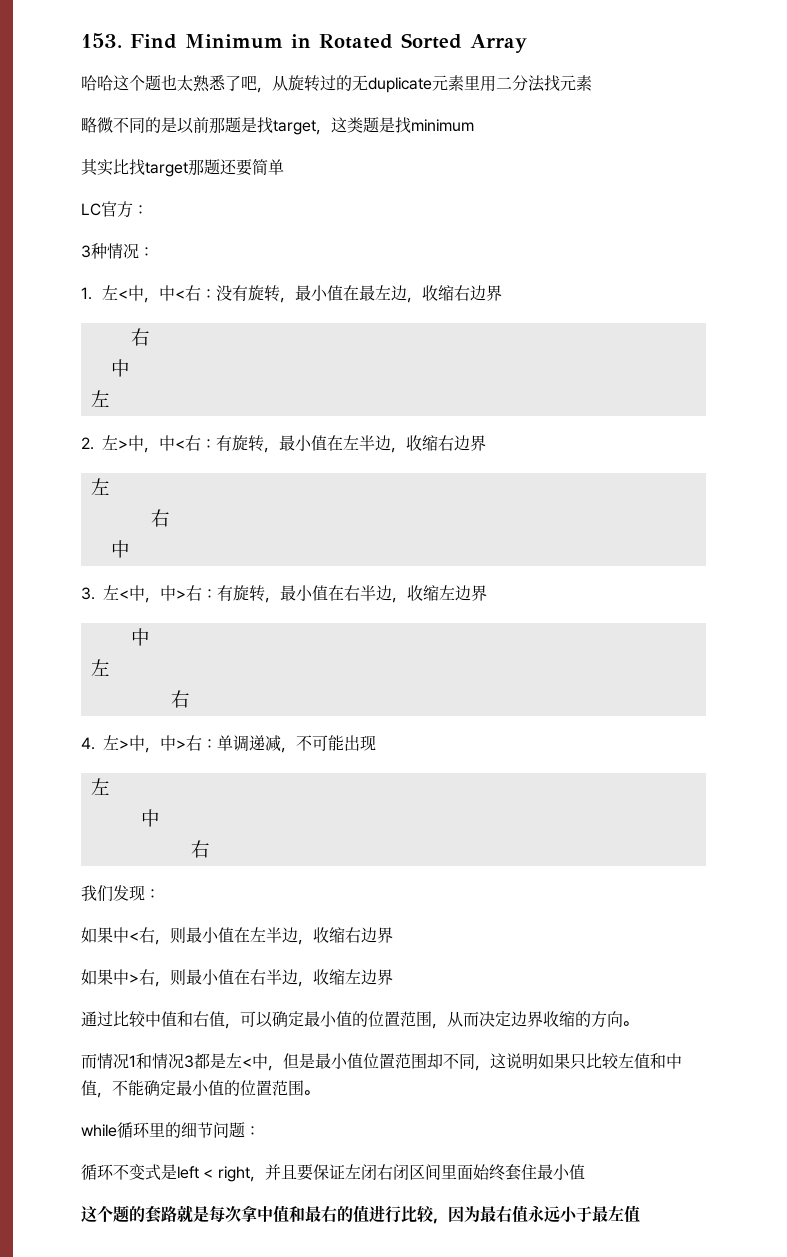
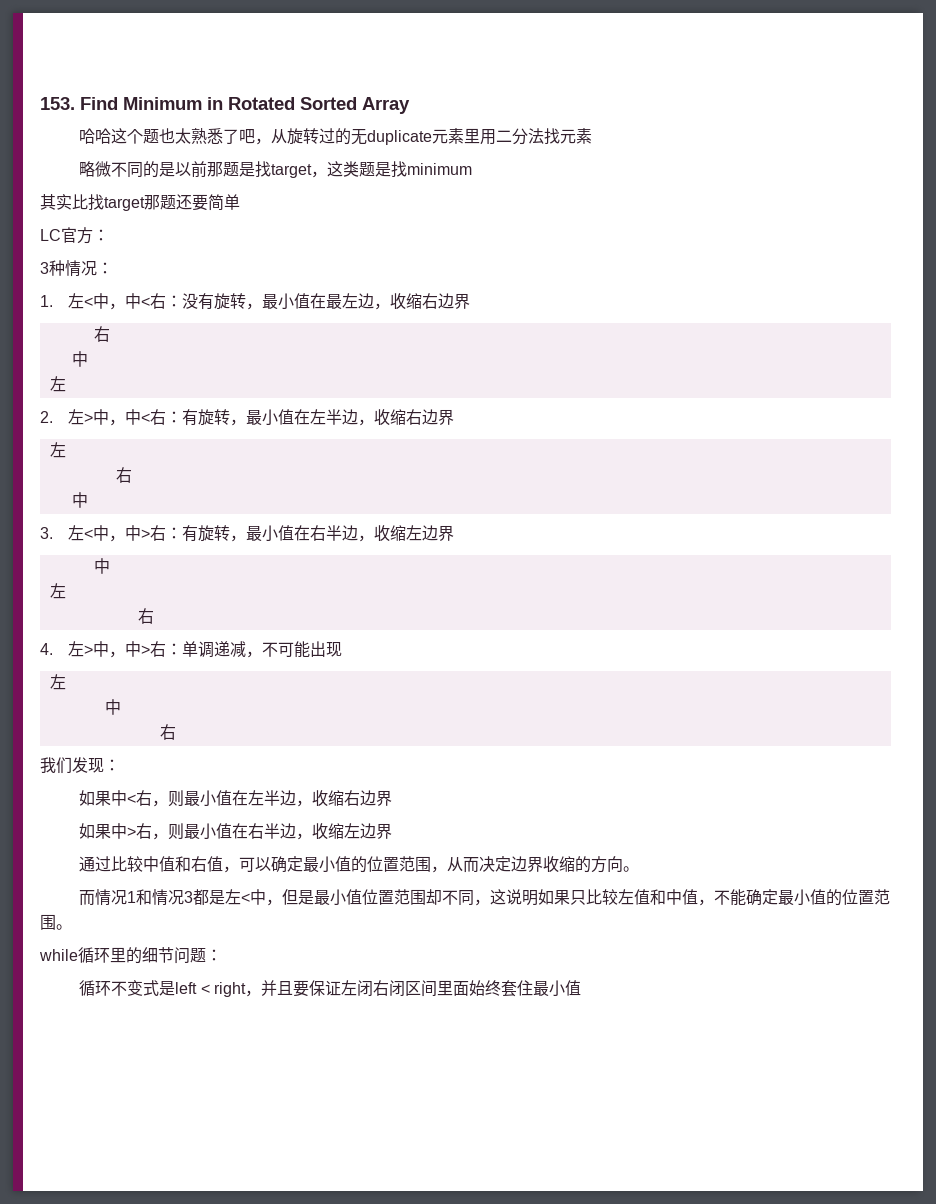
[81,1205,640,1224] // 这个题的套路就是每次拿中值和最右的值进行比较，因为最右值永远小于最左值 -> (582, 988) none

